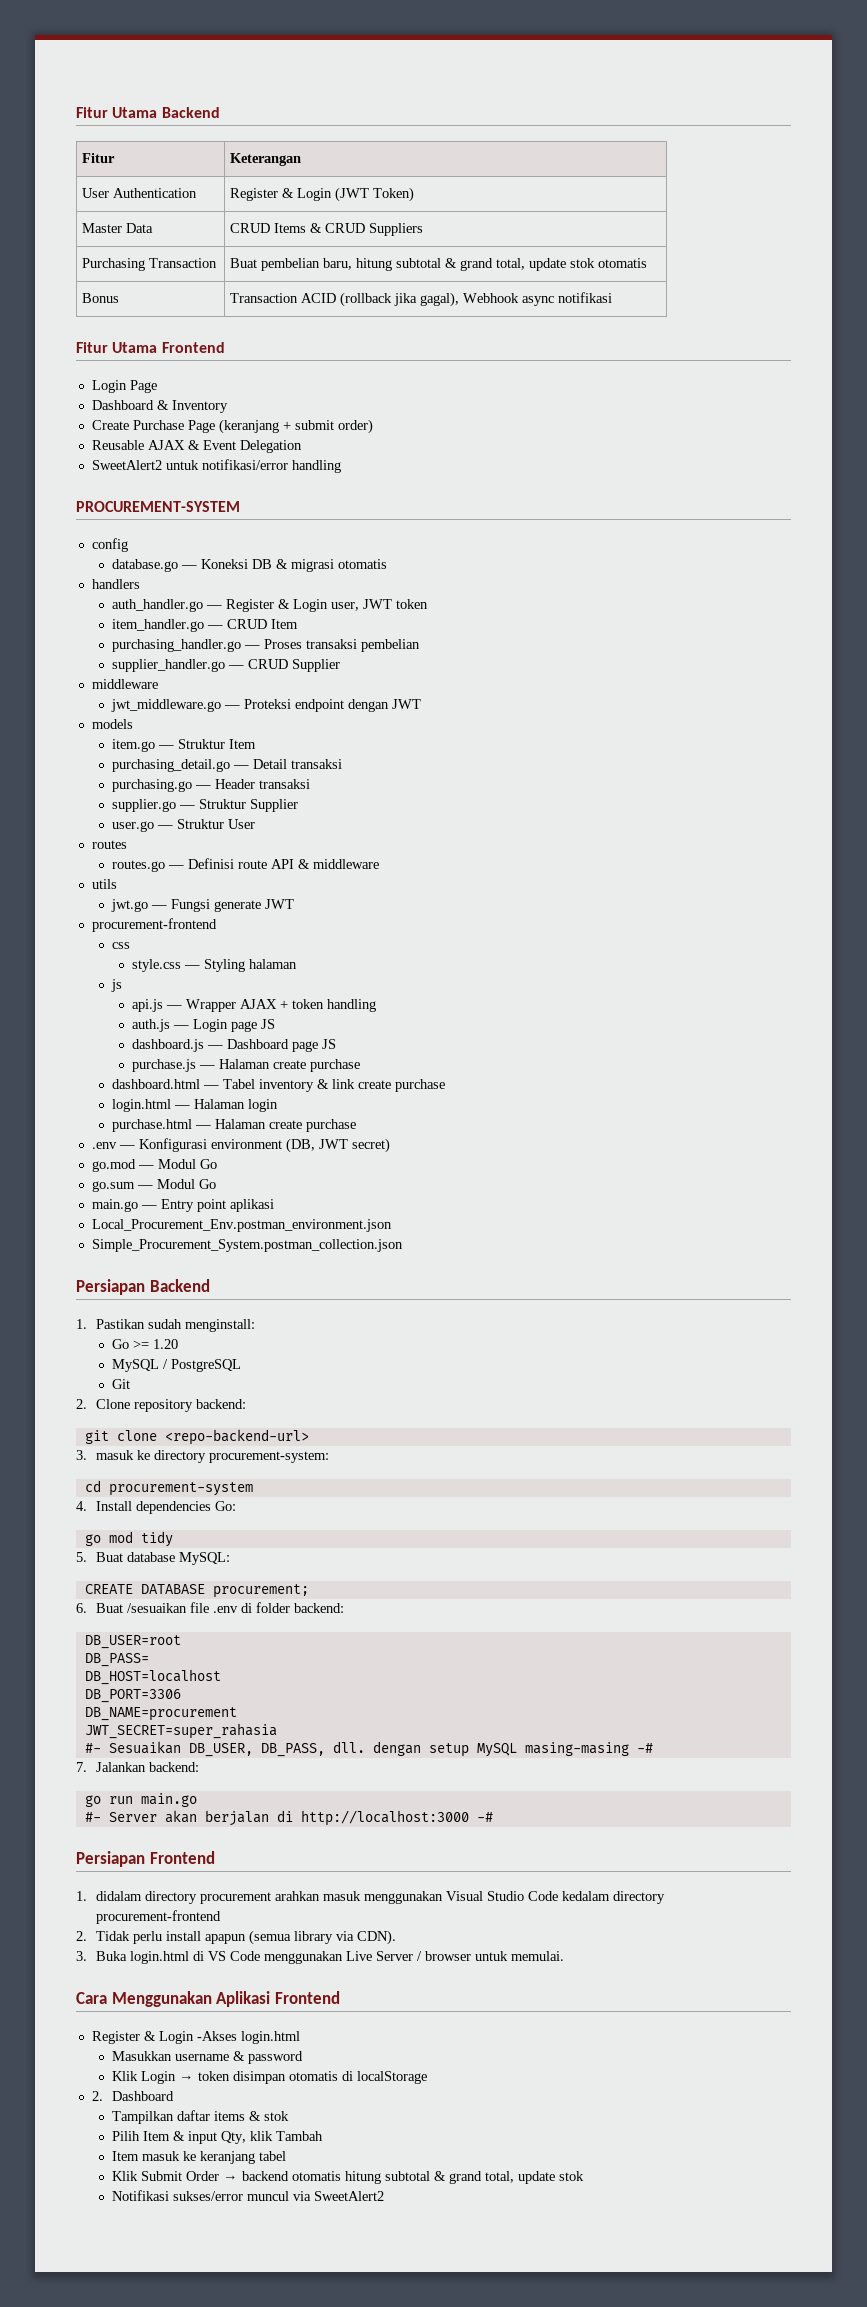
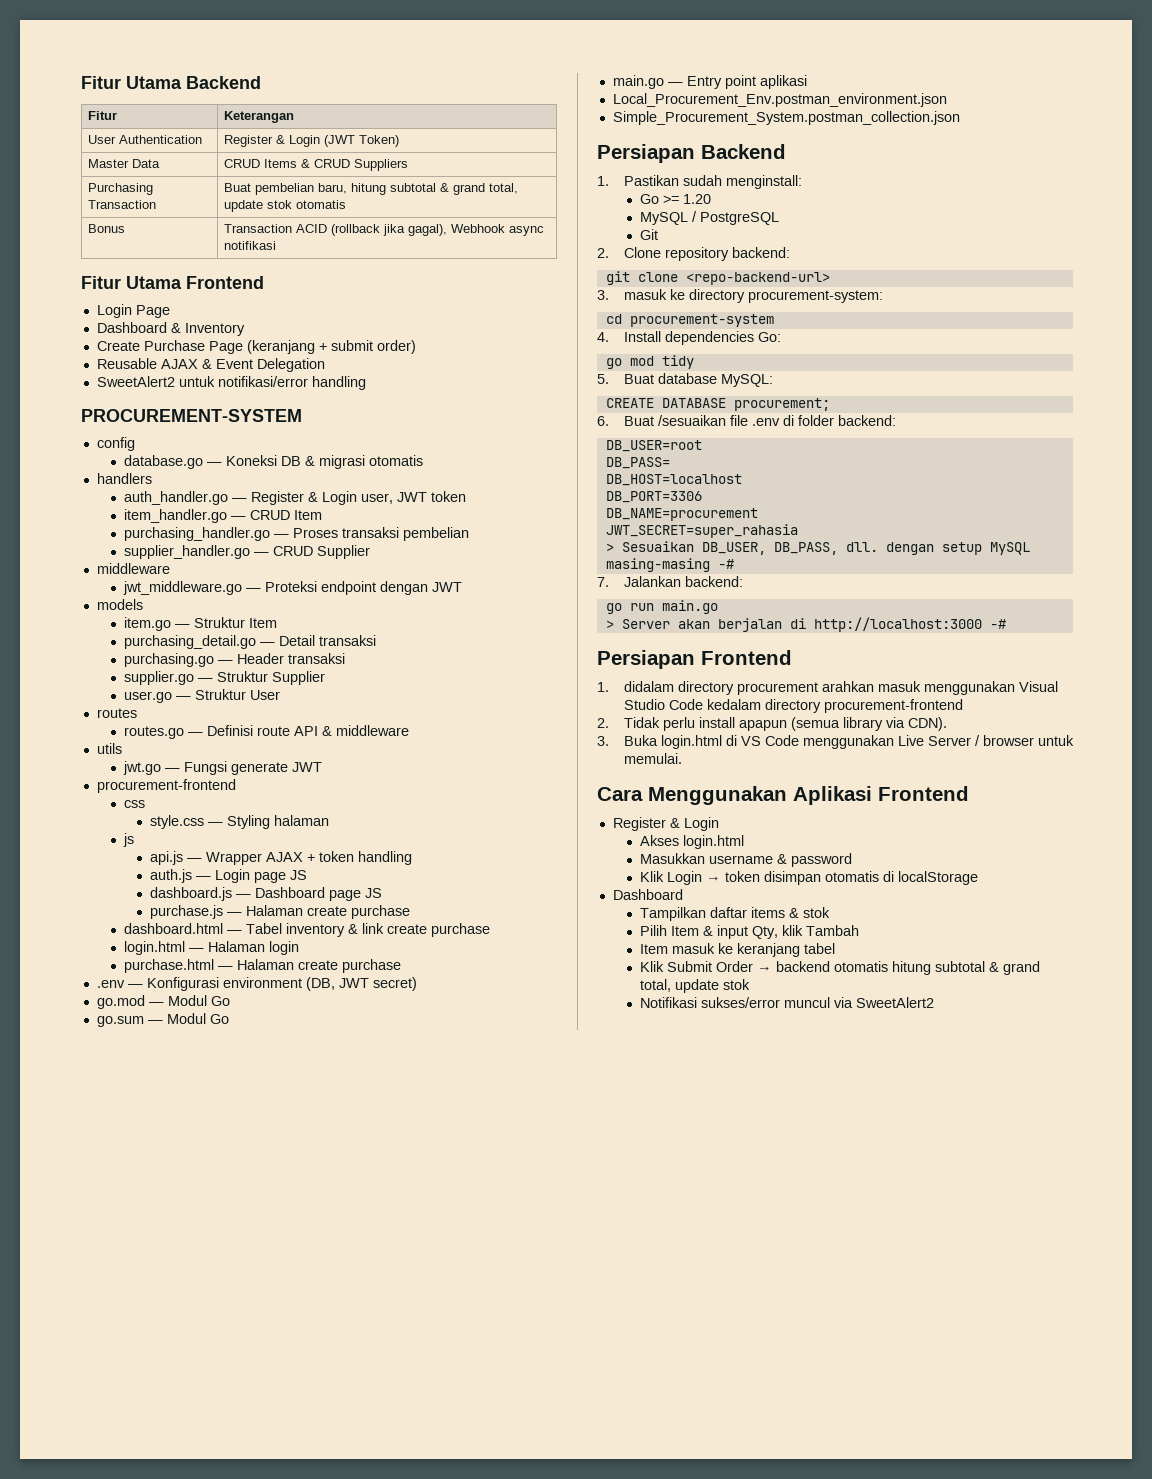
[84,1743,101,1753] #- -> [605,543,614,552] >
[84,1812,101,1822] #- -> [605,620,614,629] >
[196,2031,237,2041] -Akses -> [639,835,679,846] // Akses
[91,2091,103,2101] 2. -> (978, 878) none

